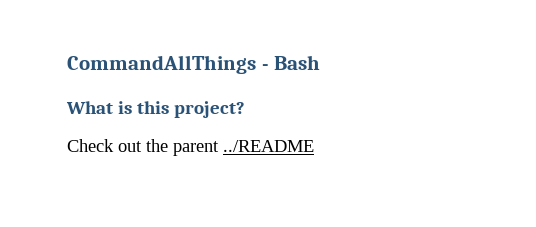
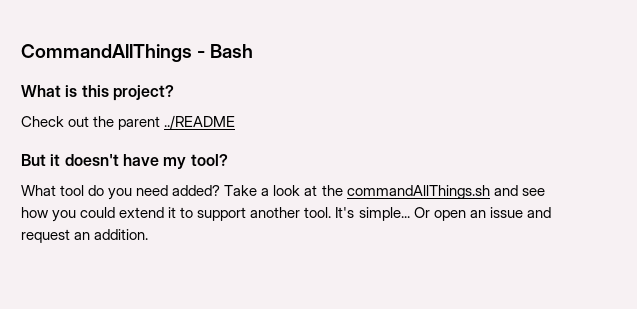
(314, 146) none -> [21,154,228,169] [21,185,545,200] [21,207,551,222] [21,229,149,243] // But it doesn't have my tool? // What tool do you need added? Take a look at the commandAllThings.sh and see how you could extend it to support another tool. It's simple... Or open an issue and request an addition.

